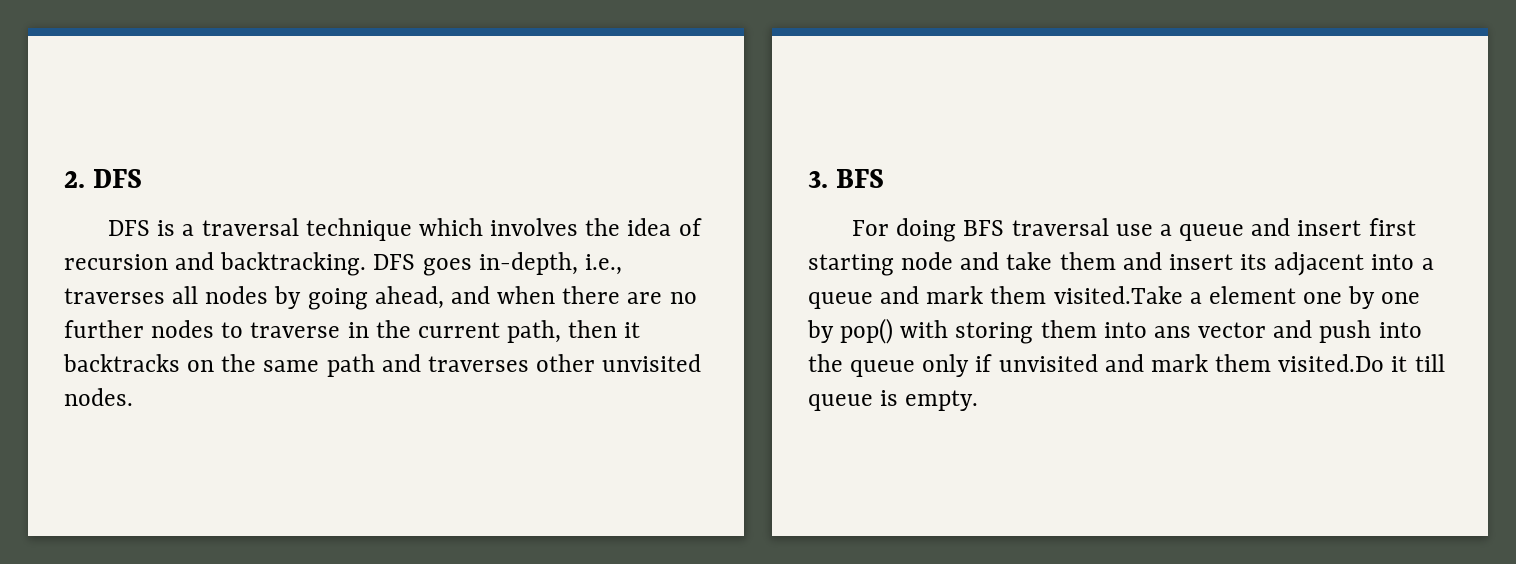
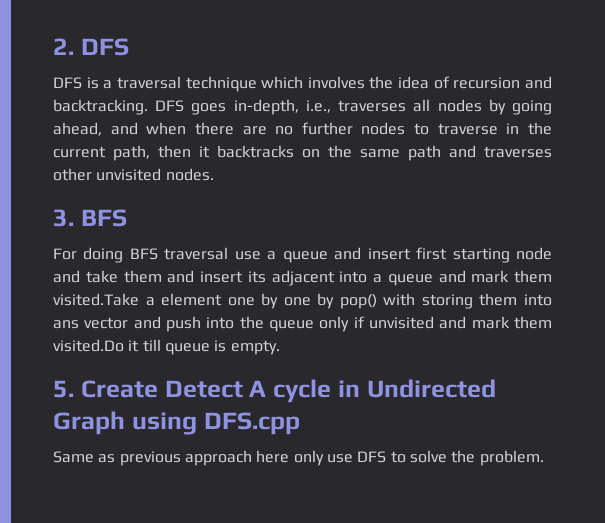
(979, 400) none -> [53,379,496,403] [53,411,300,435] [53,450,544,466] // 5. Create Detect A cycle in Undirected Graph using DFS.cpp // Same as previous approach here only use DFS to solve the problem.

